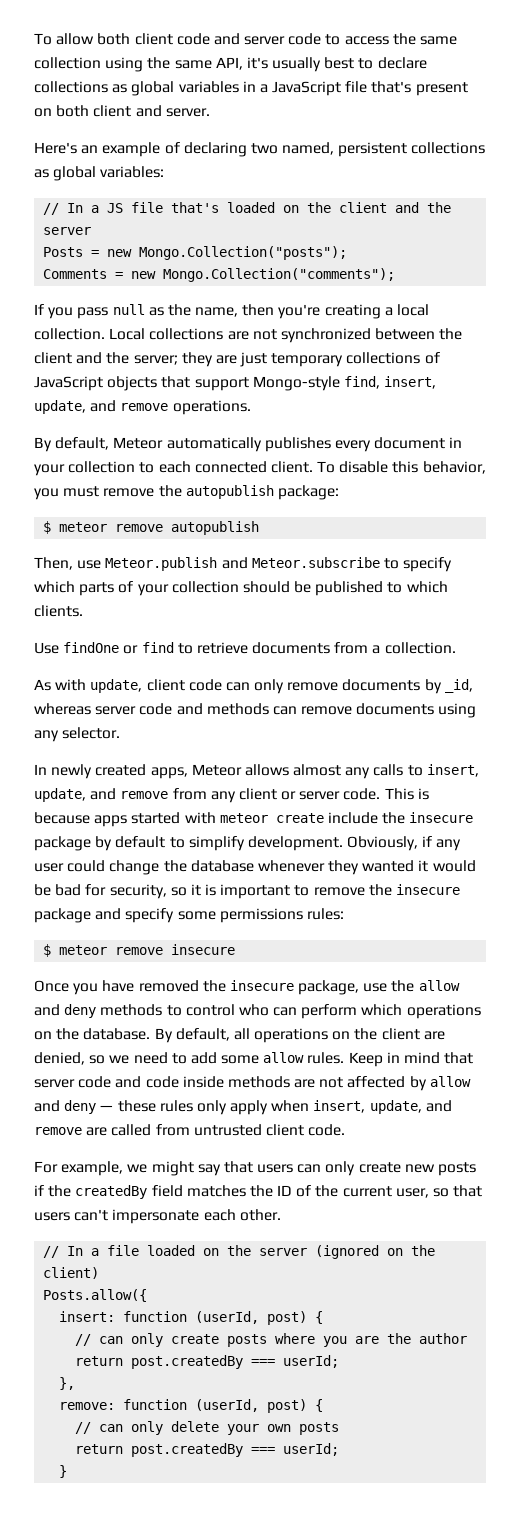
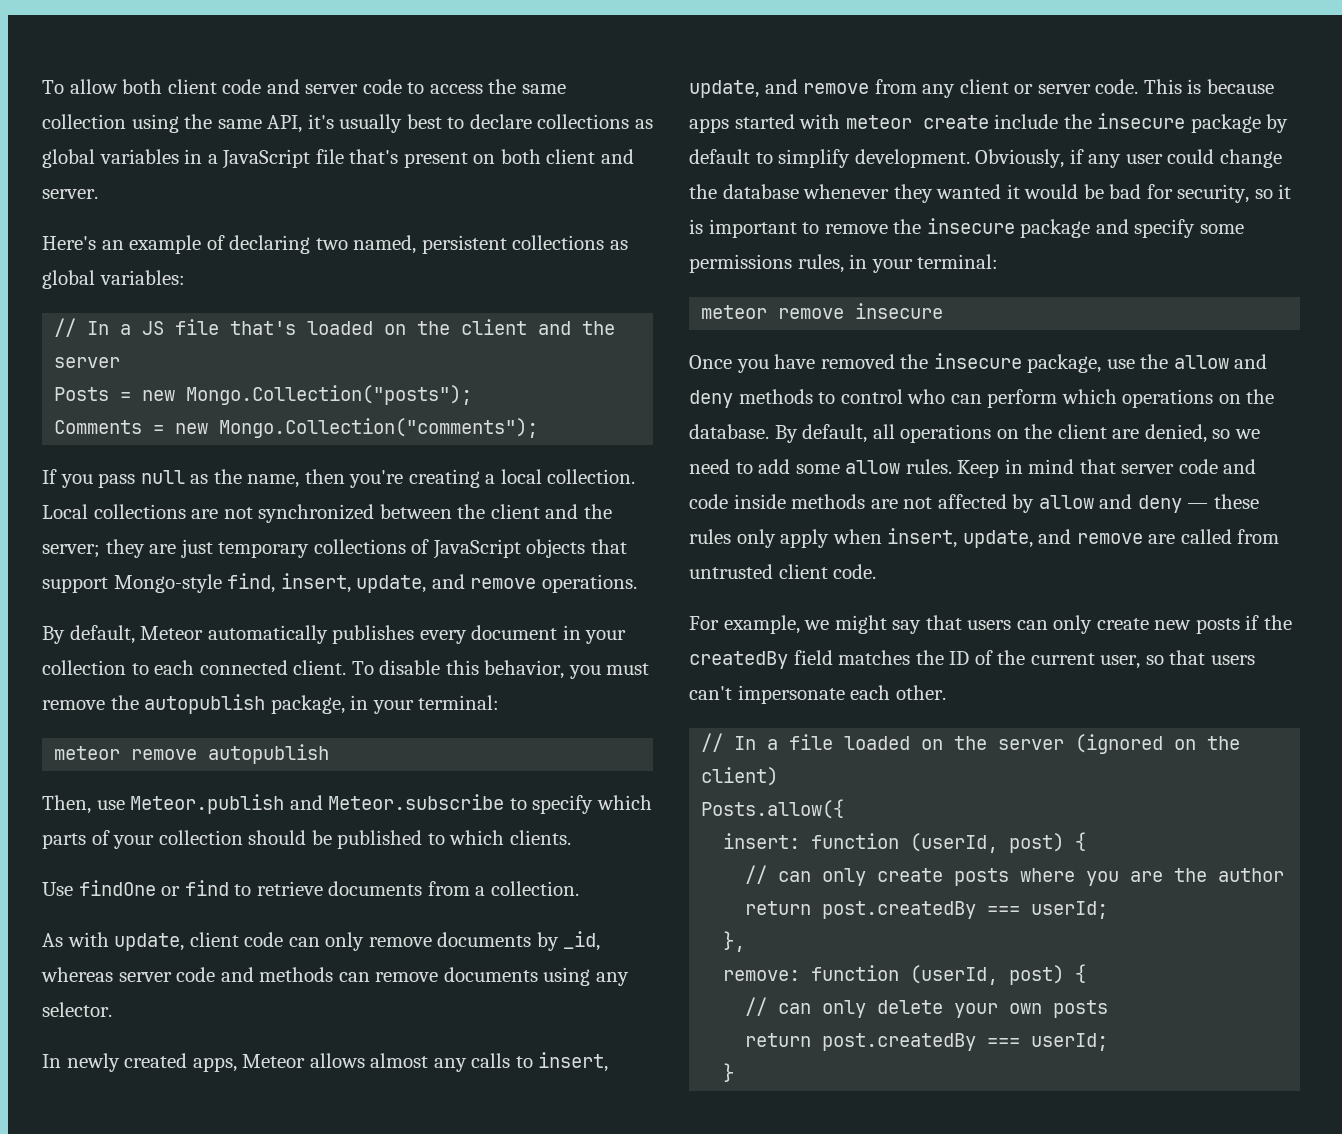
[277,485,339,500] [43,521,52,534] package: // $ -> [270,695,500,714] package, in your terminal: //
[306,908,344,920] [43,944,52,957] rules: // $ -> [797,254,999,273] rules, in your terminal: //

